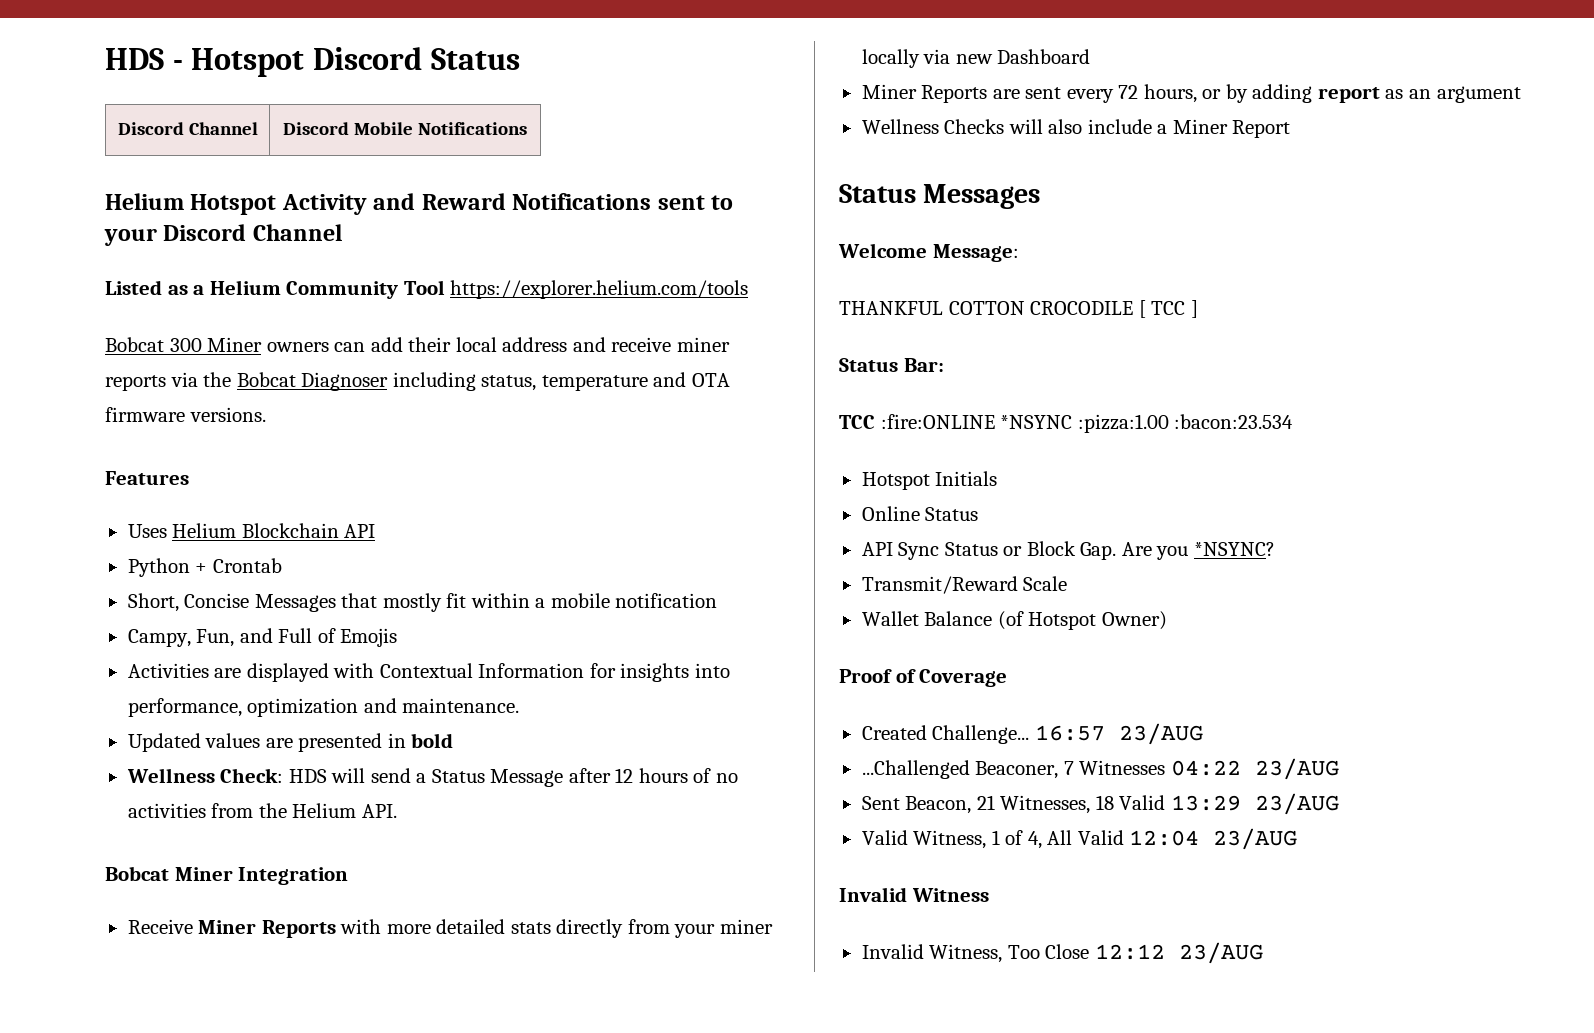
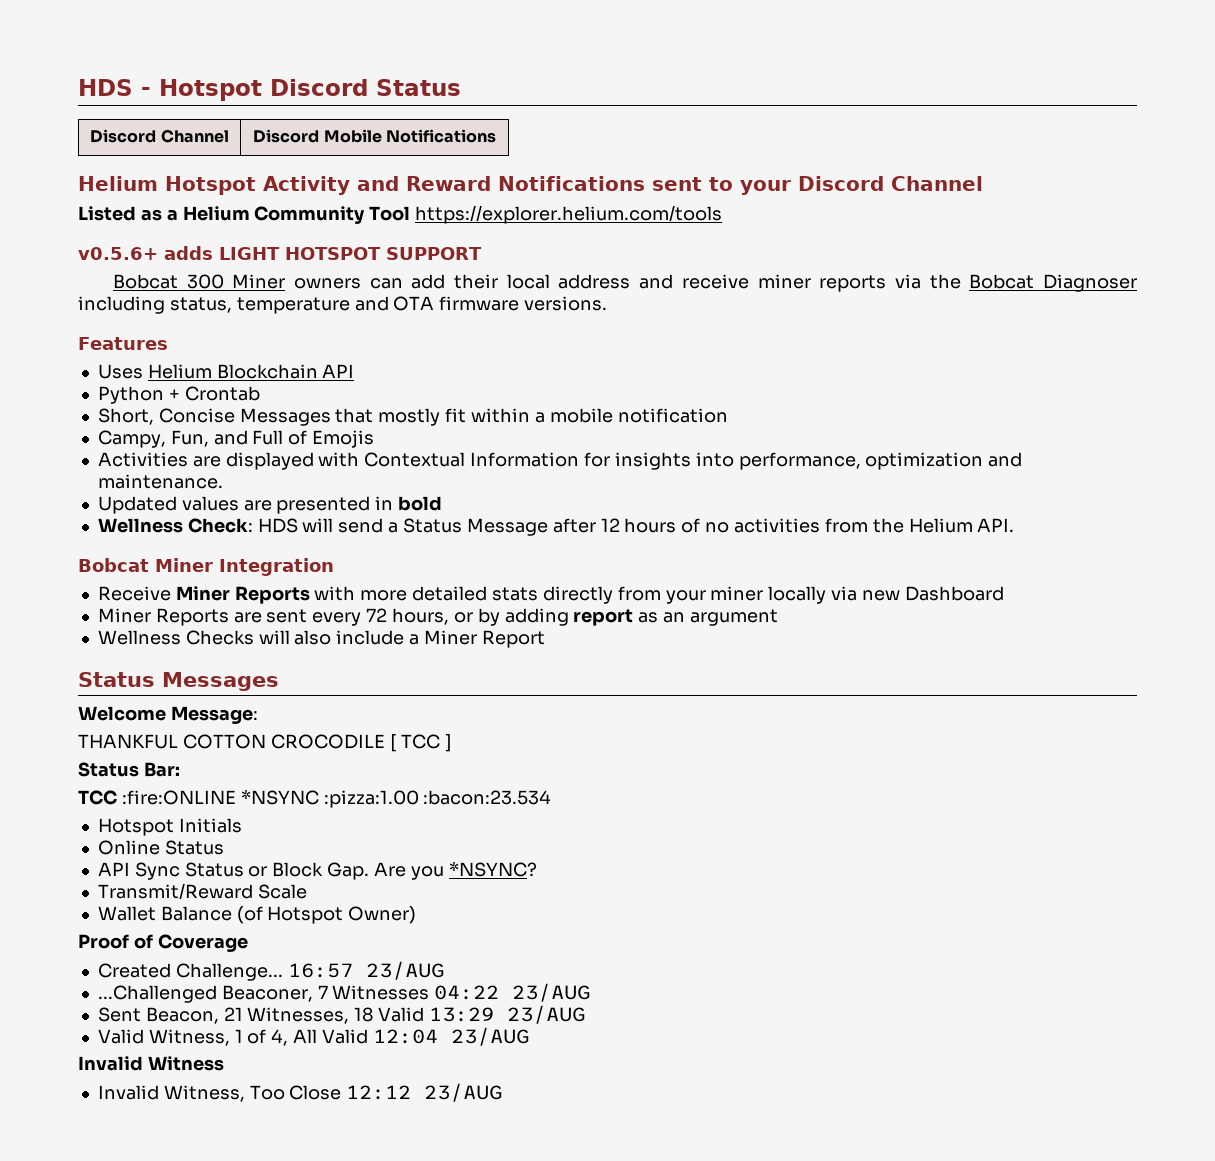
(749, 289) none -> [78,246,482,260] // v0.5.6+ adds LIGHT HOTSPOT SUPPORT

